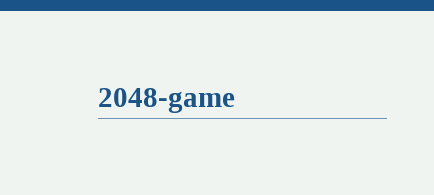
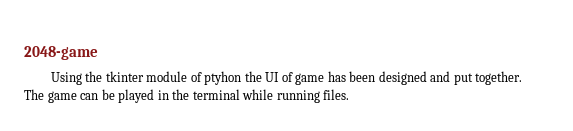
(235, 100) none -> [50,71,523,85] [24,89,350,103] // Using the tkinter module of ptyhon the UI of game has been designed and put together. The game can be played in the terminal while running files.

